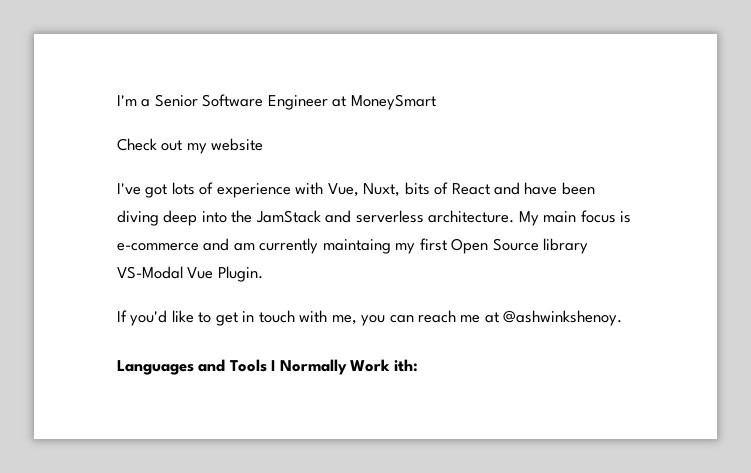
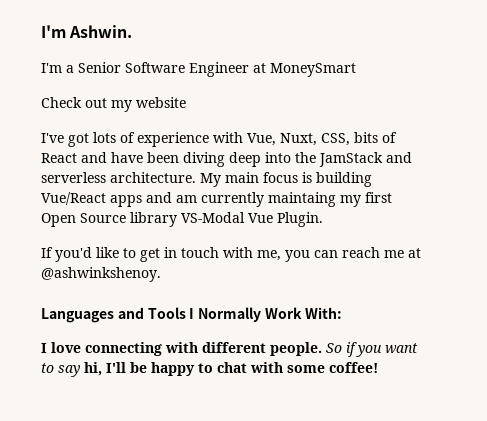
[117,95,137,106] I'm -> [41,25,133,38] [41,63,62,73] I'm Ashwin. // I'm
(401, 190) none -> [321,133,350,146] CSS,
[117,243,199,251] e-commerce -> [316,172,372,187] [41,192,142,207] building Vue/React apps
[393,359,418,372] ith: -> [304,307,342,319] [41,342,418,357] [41,362,378,377] With: // I love connecting with different people. So if you want to say hi, I'll be happy to chat with some coffee!

